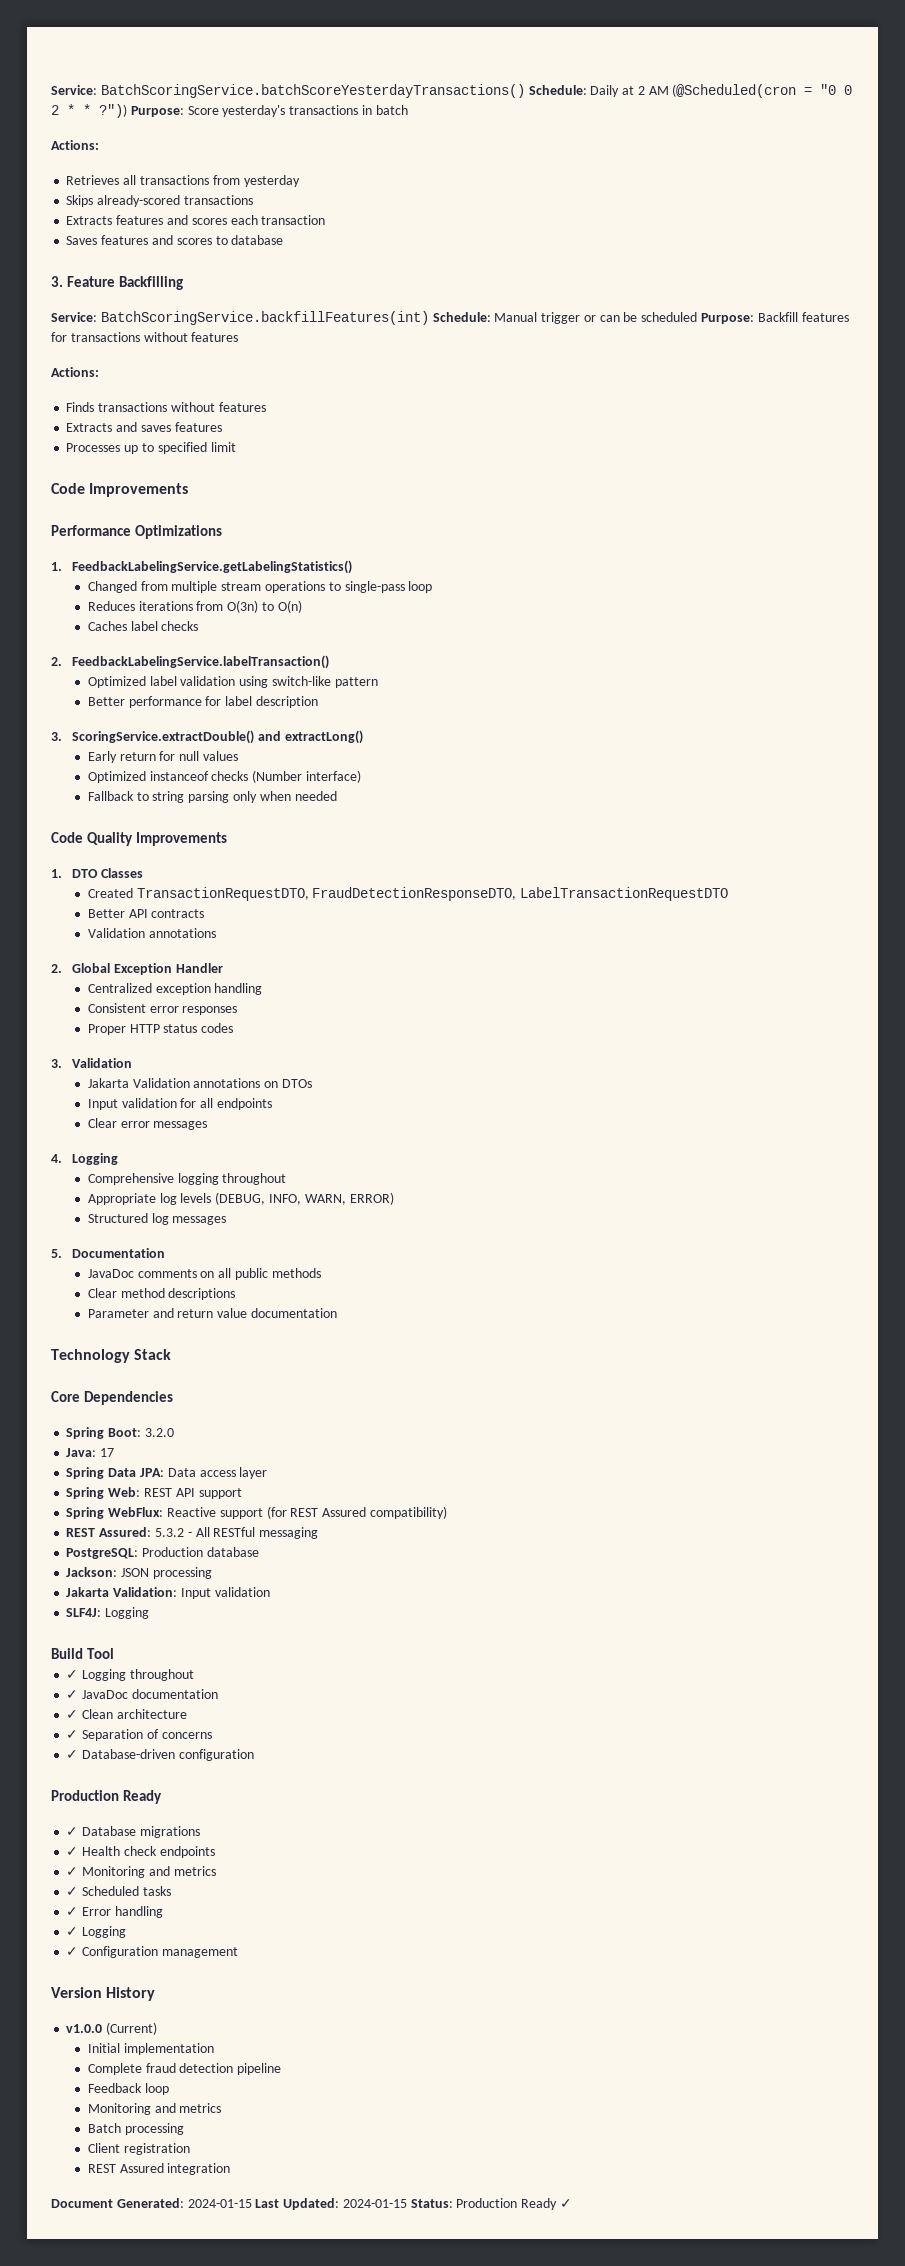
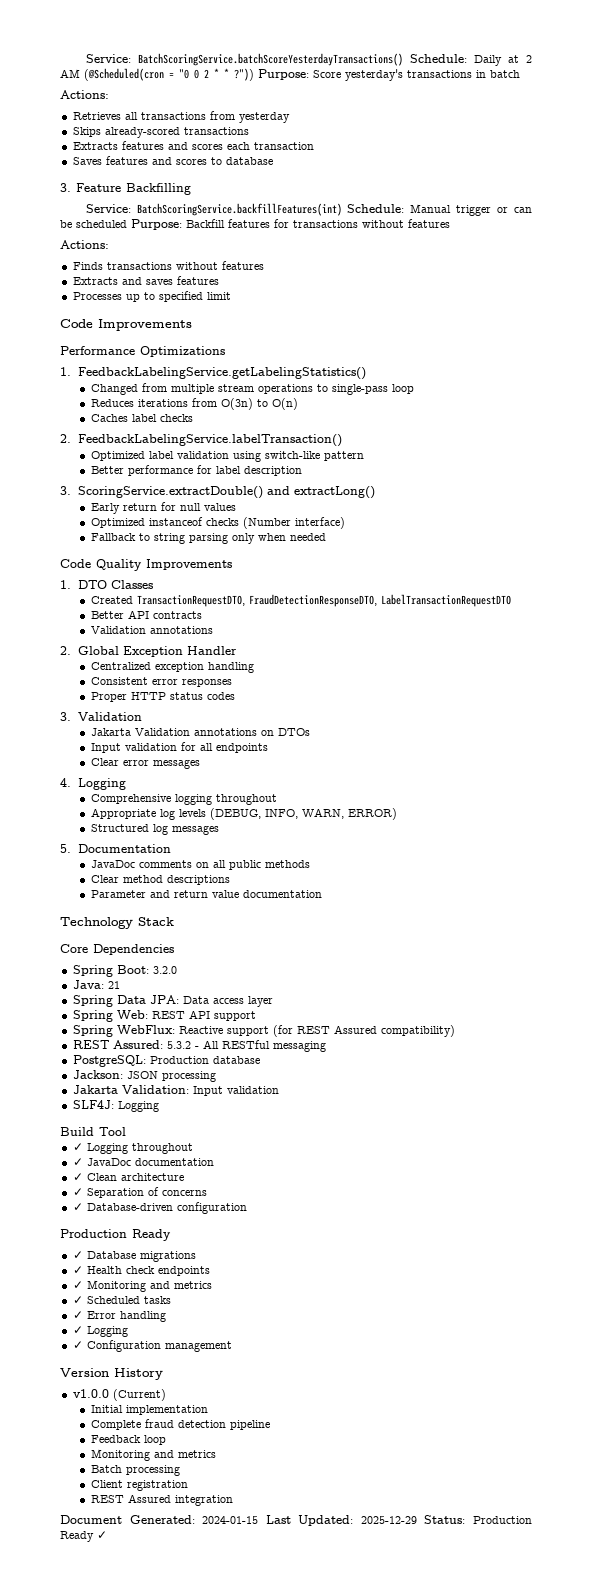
[100,1448,115,1457] 17 -> [107,981,120,989] 21
[342,2199,407,2208] 2024-01-15 -> [360,1516,417,1524] 2025-12-29

